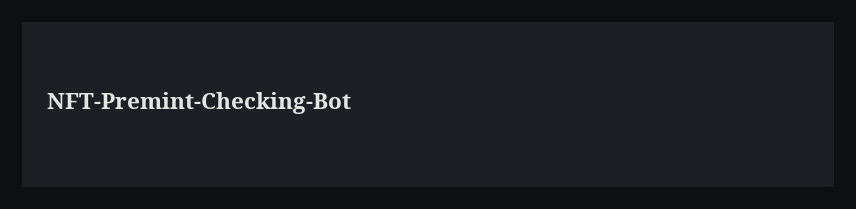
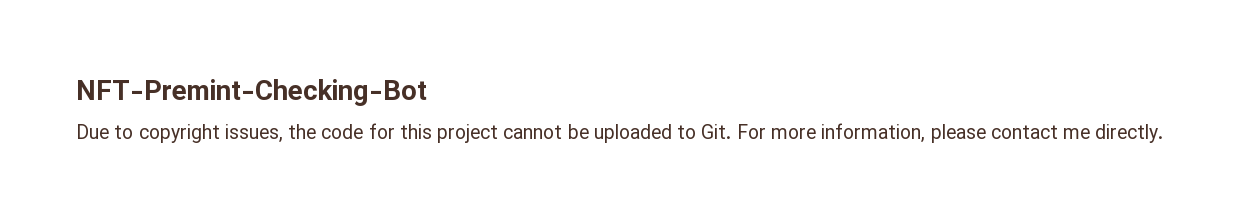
(351, 103) none -> [76,123,1164,143] // Due to copyright issues, the code for this project cannot be uploaded to Git. For more information, please contact me directly.

